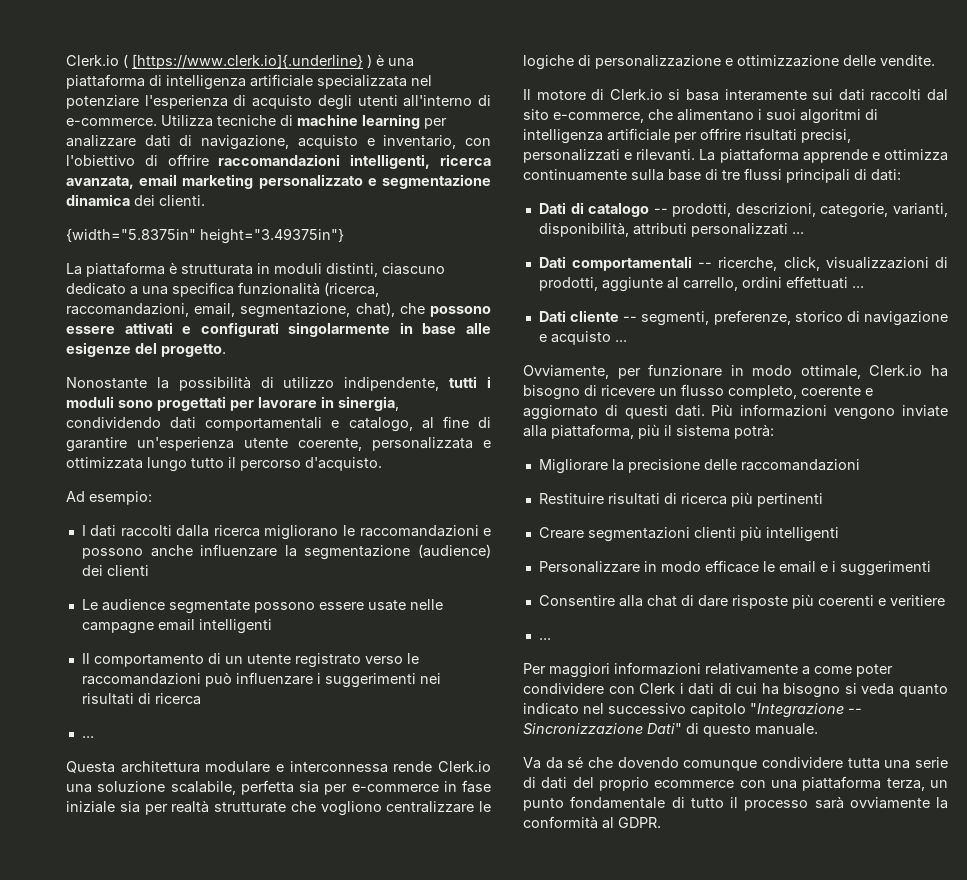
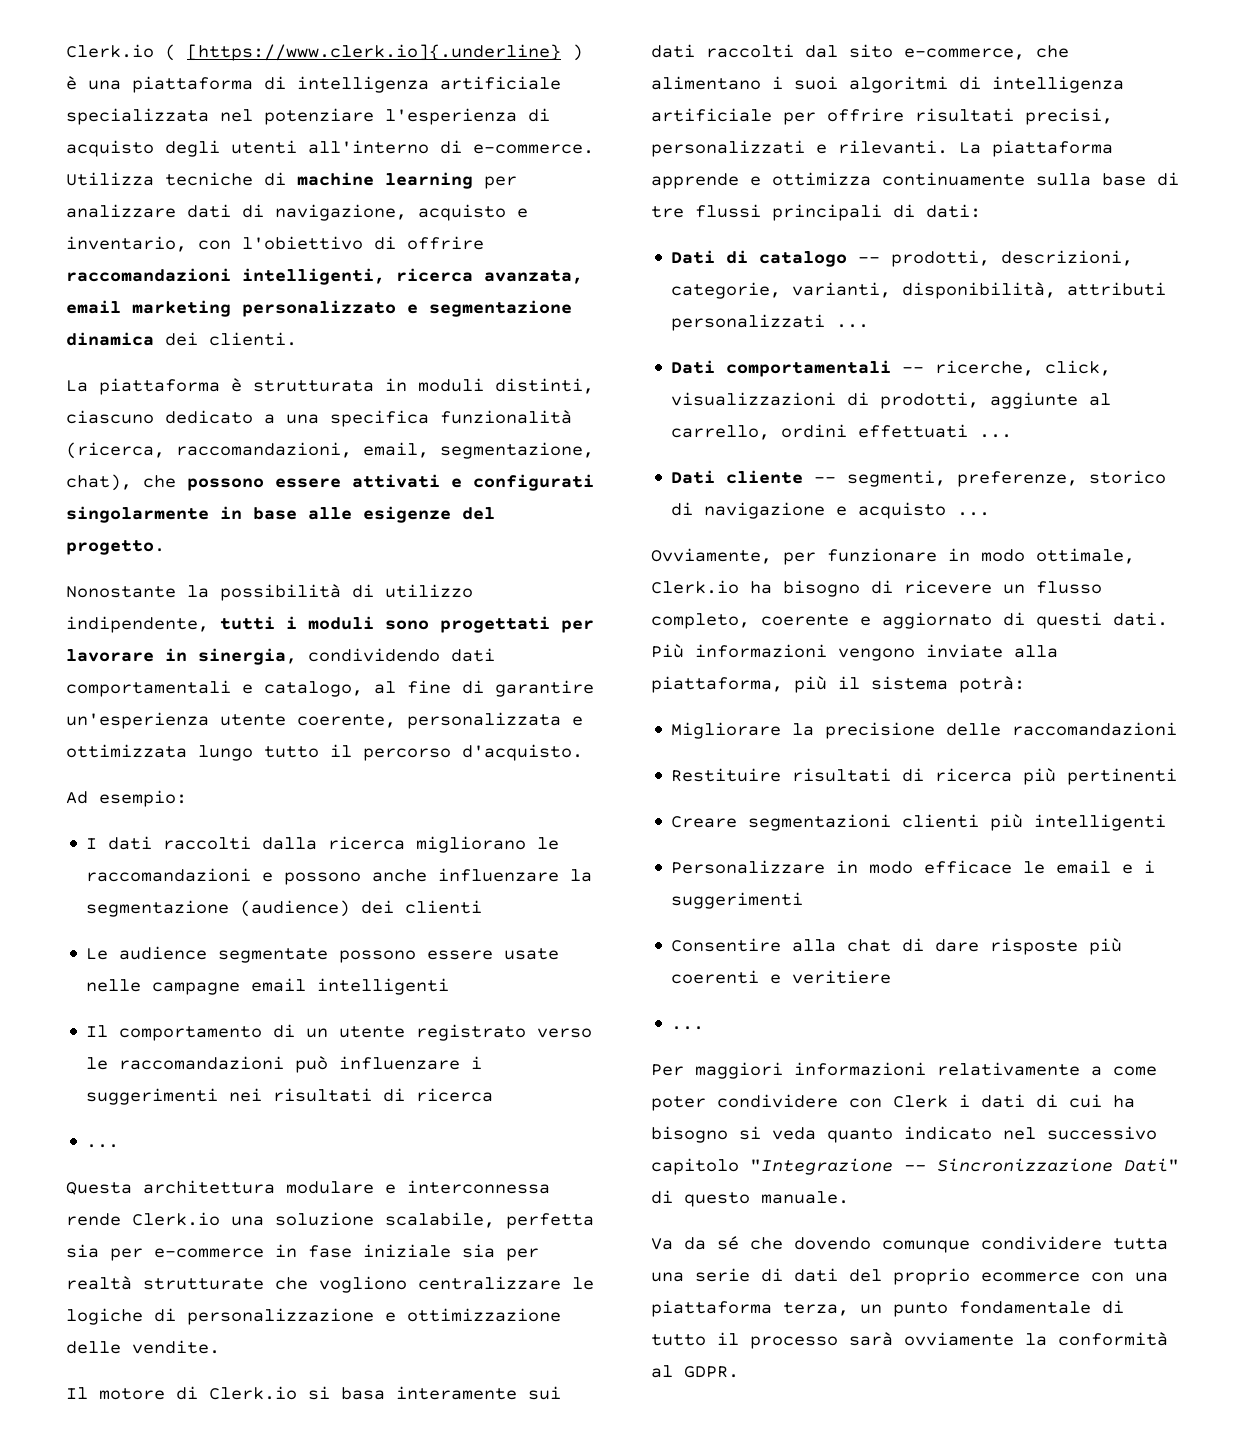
[66,228,344,244] // {width="5.8375in" height="3.49375in"} -> (297, 339) none

